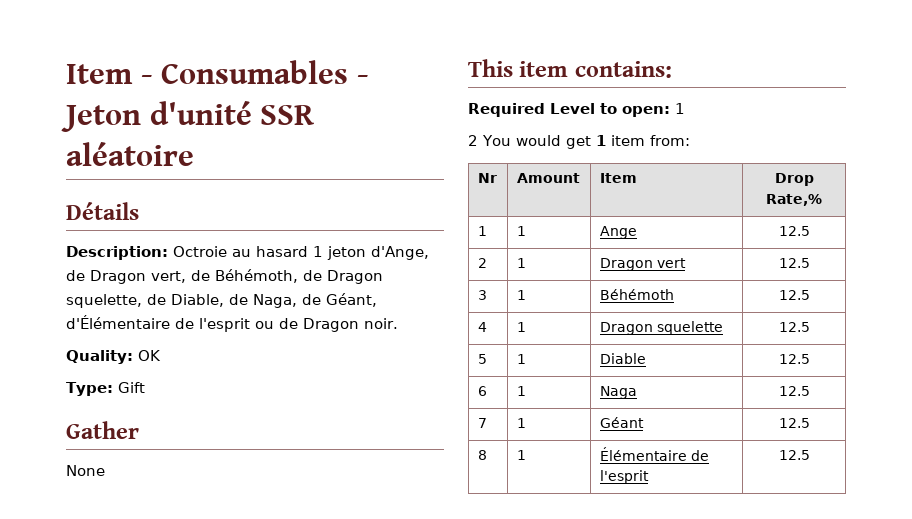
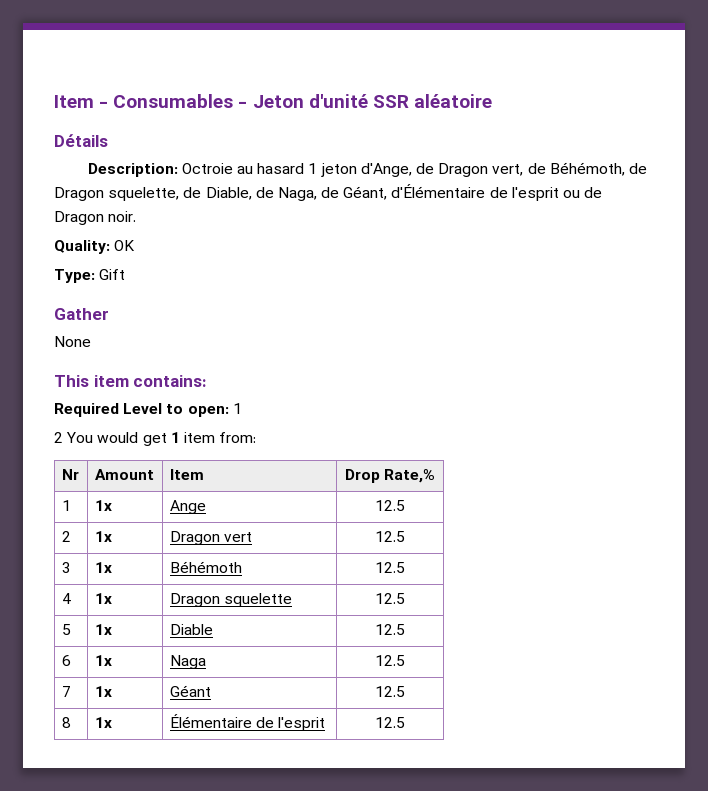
[516,226,526,236] 1 -> [94,500,112,511] 1x
[516,258,526,268] 1 -> [94,531,112,542] 1x
[516,290,526,300] 1 -> [94,562,112,573] 1x
[516,322,526,332] 1 -> [94,593,112,604] 1x
[516,354,526,364] 1 -> [94,624,112,635] 1x
[516,386,526,396] 1 -> [94,655,112,666] 1x
[516,418,526,428] 1 -> [94,686,112,697] 1x
[516,450,526,460] 1 -> [94,717,112,728] 1x

